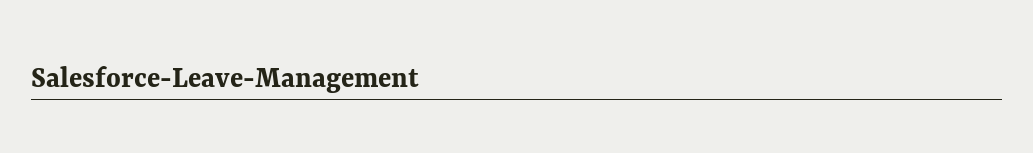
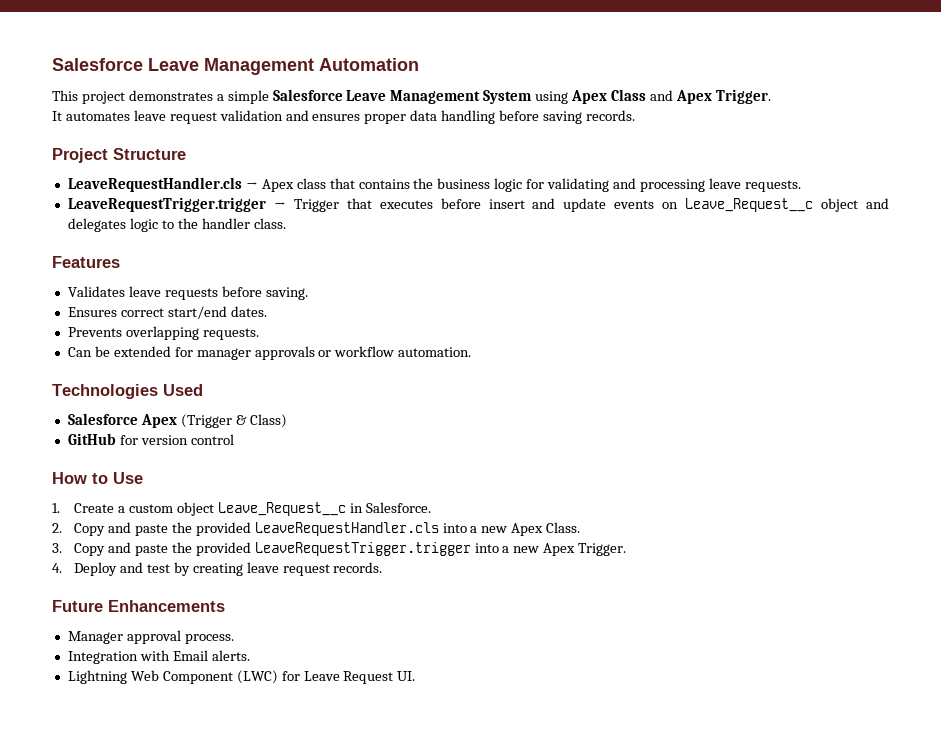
[31,66,419,93] Salesforce-Leave-Management -> [52,58,419,75] [52,89,771,104] [52,110,635,124] [52,148,186,163] [67,177,801,192] [67,197,890,212] [67,218,286,232] [52,256,120,268] [67,286,308,300] [67,306,267,319] [67,326,259,340] [67,346,472,360] [52,384,203,399] [67,413,287,428] [67,433,234,445] [52,472,143,484] [52,502,431,516] [52,522,581,536] [52,542,627,556] [52,562,383,576] [52,600,225,612] [67,630,234,644] [67,650,250,664] [67,670,416,684] Salesforce Leave Management Automation // This project demonstrates a simple Salesforce Leave Management System using Apex Class and Apex Trigger. // It automates leave request validation and ensures proper data handling before saving records. // Project Structure // LeaveRequestHandler.cls → Apex class that contains the business logic for validating and processing leave requests. // LeaveRequestTrigger.trigger → Trigger that executes before insert and update events on Leave_Request__c object and delegates logic to the handler class. // Features // Validates leave requests before saving. // Ensures correct start/end dates. // Prevents overlapping requests. // Can be extended for manager approvals or workflow automation. // Technologies Used // Salesforce Apex (Trigger & Class) // GitHub for version control // How to Use // 1. Create a custom object Leave_Request__c in Salesforce. // 2. Copy and paste the provided LeaveRequestHandler.cls into a new Apex Class. // 3. Copy and paste the provided LeaveRequestTrigger.trigger into a new Apex Trigger. // 4. Deploy and test by creating leave request records. // Future Enhancements // Manager approval process. // Integration with Email alerts. // Lightning Web Component (LWC) for Leave Request UI.

